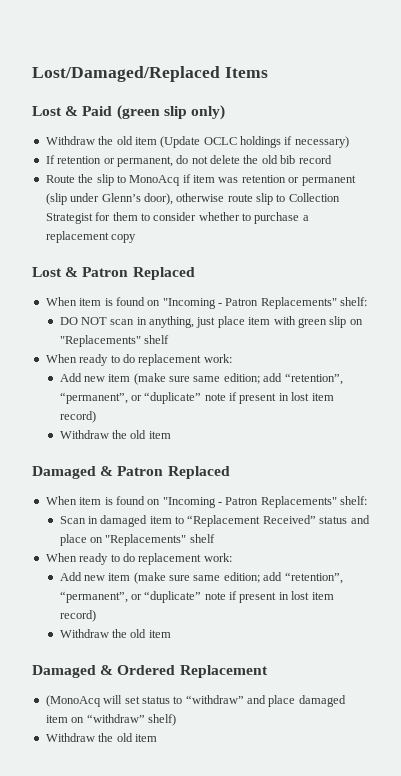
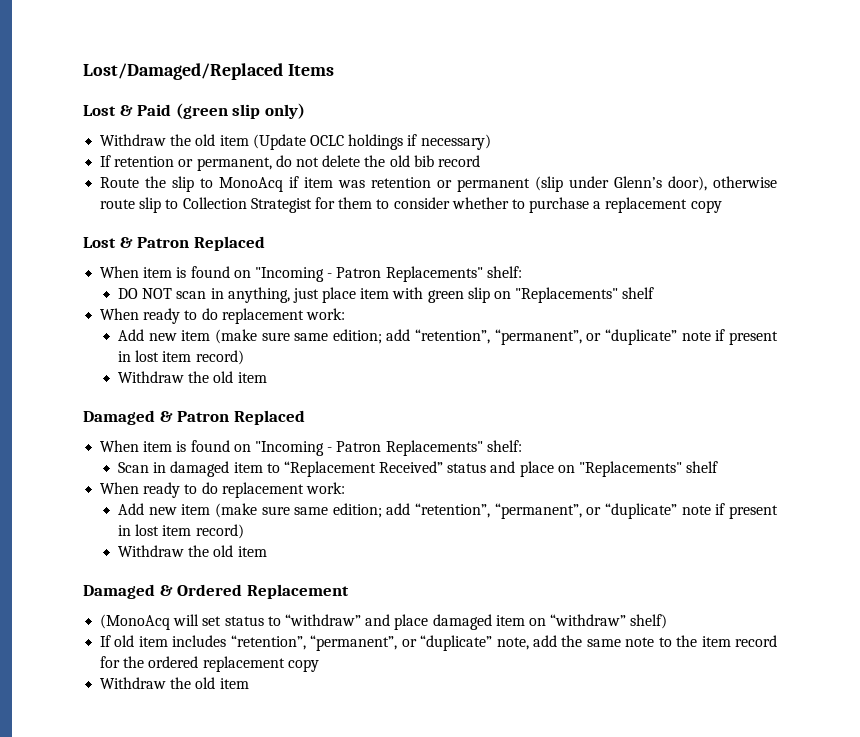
(176, 720) none -> [100,635,778,651] [100,656,319,672] // If old item includes “retention”, “permanent”, or “duplicate” note, add the same note to the item record for the ordered replacement copy

